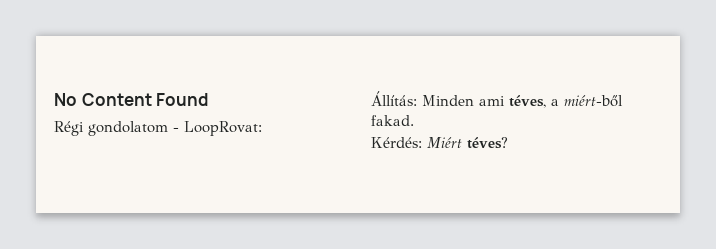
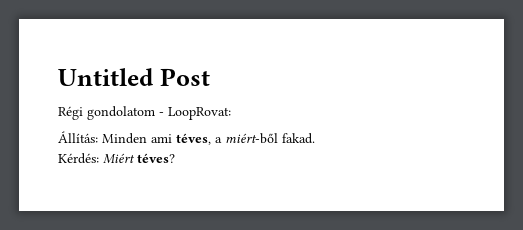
[54,93,209,106] No Content Found -> [58,68,210,86] Untitled Post

